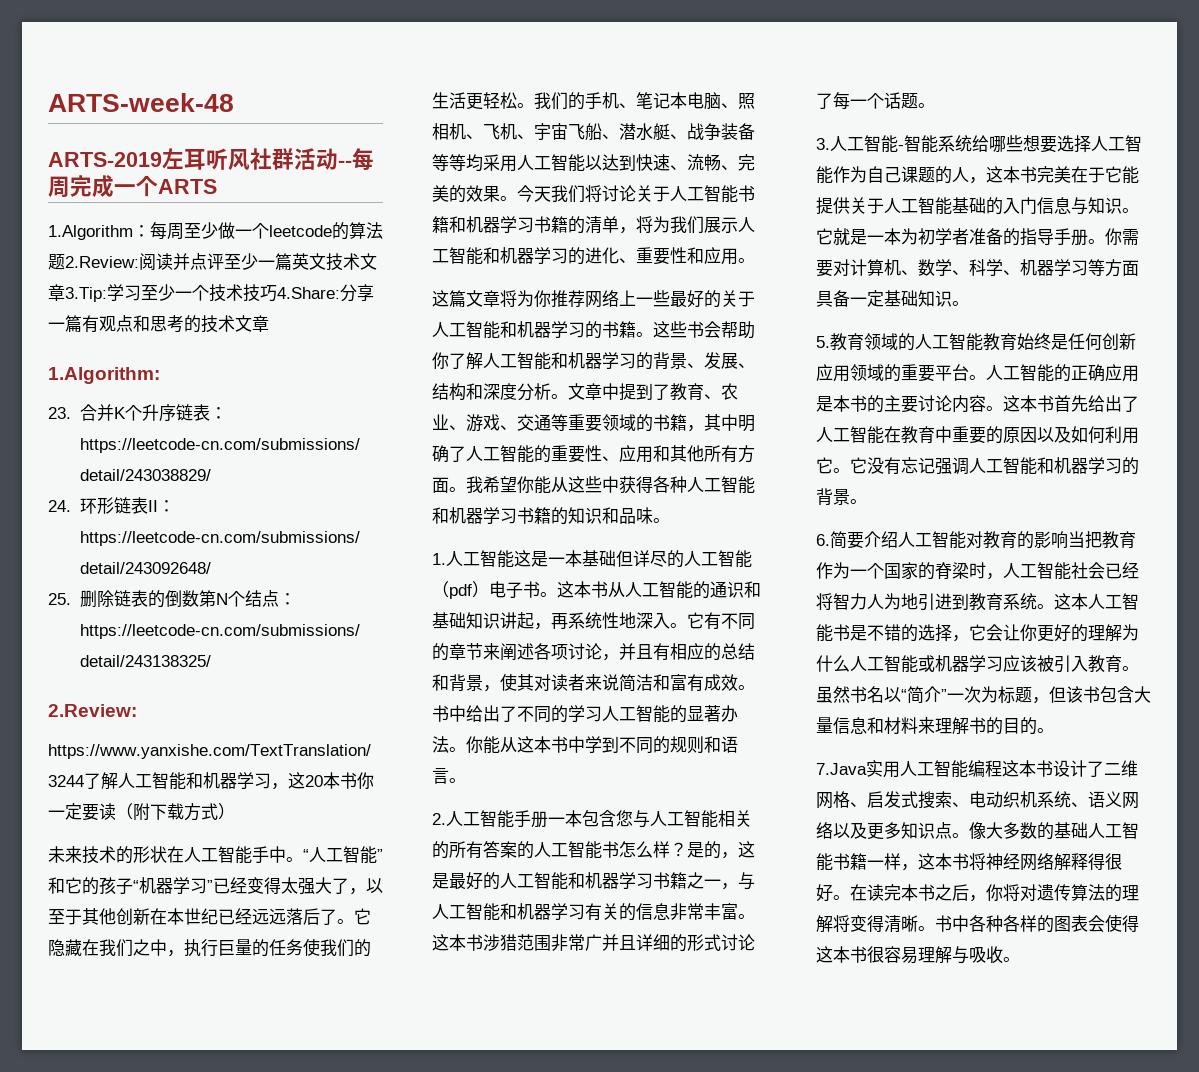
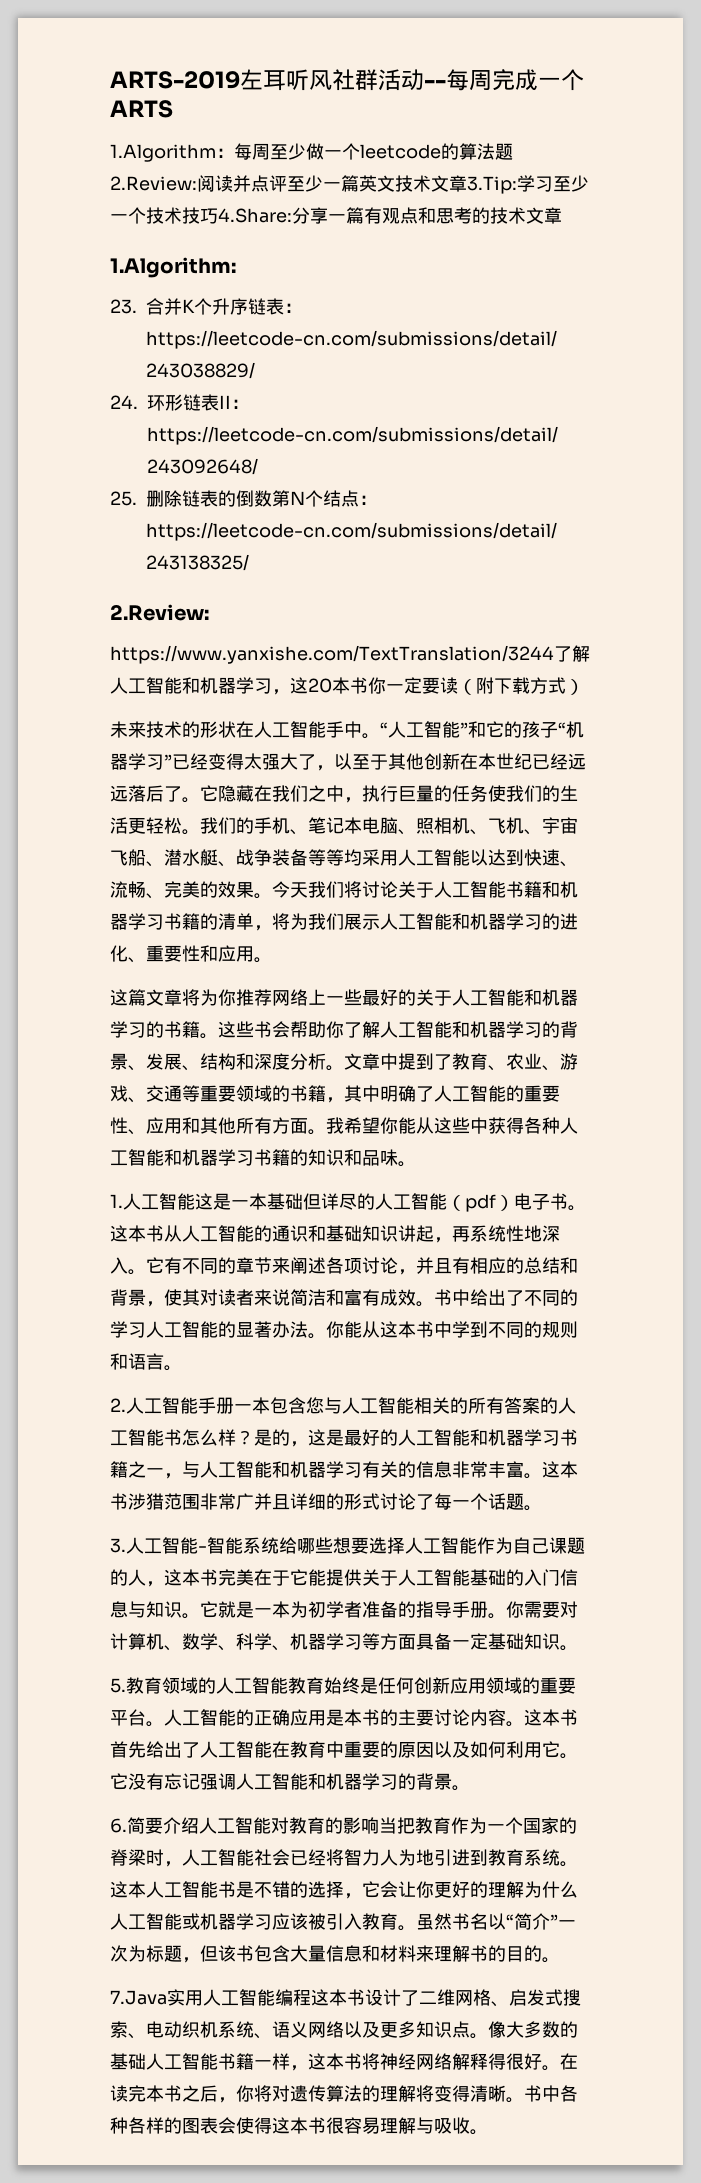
[48,93,234,112] ARTS-week-48 // -> (110, 80) none

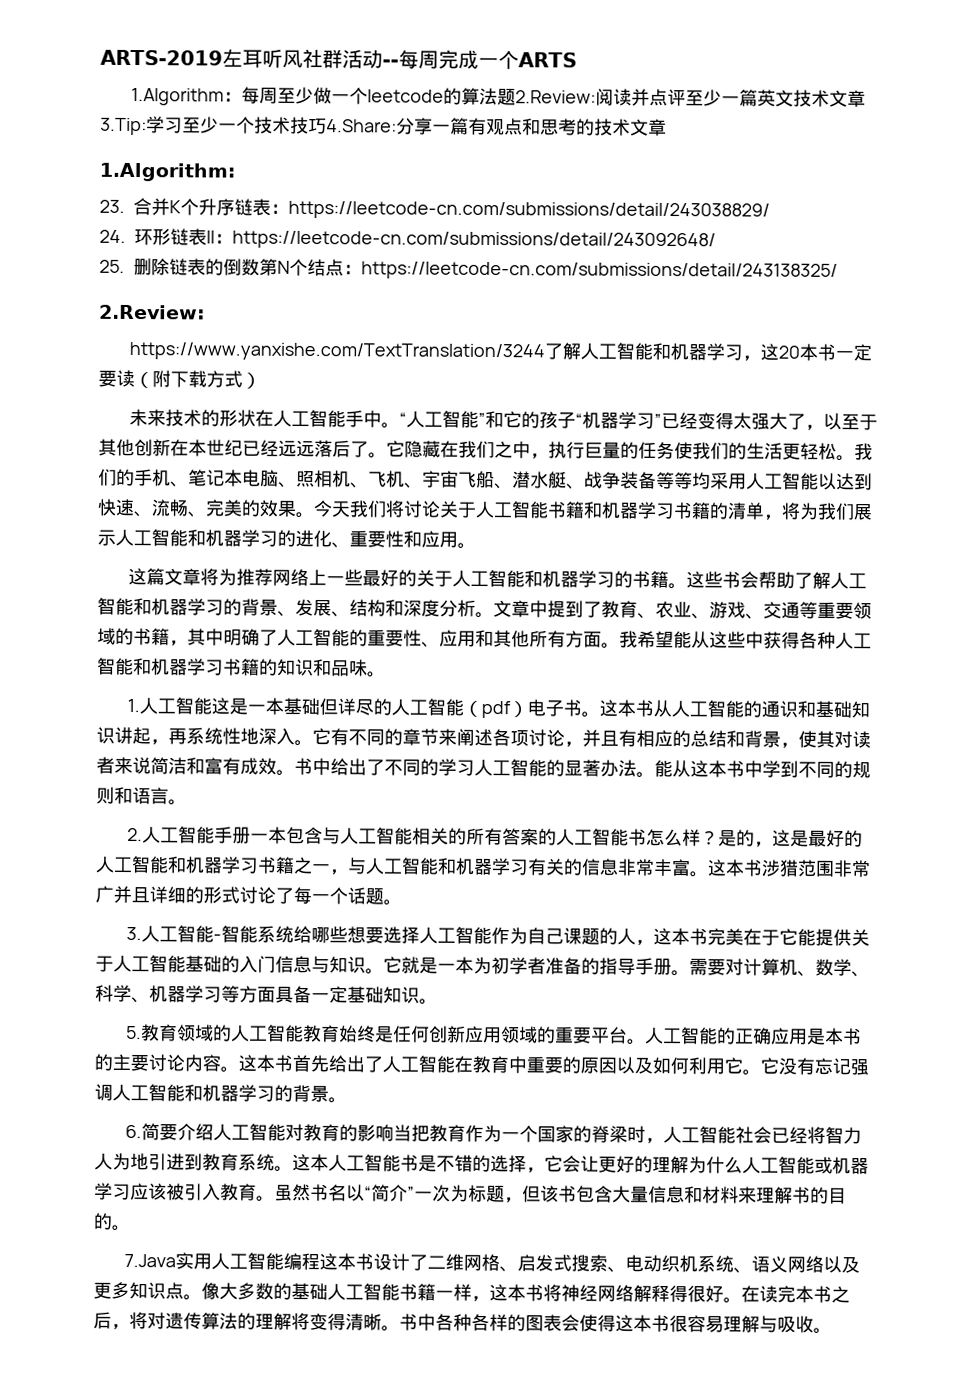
[368,677,386,694] 你 -> (836, 352) none
[218,989,236,1006] 你 -> (237, 577) none
[326,1021,344,1038] 你 -> (795, 580) none
[380,1117,398,1134] 你 -> (674, 639) none
[326,1321,344,1338] 你 -> (655, 774) none
[306,1397,324,1414] 您 -> (323, 835) none
[506,1601,524,1618] 你 -> (690, 973) none
[416,1881,434,1898] 你 -> (599, 1163) none
[236,2085,254,2102] 你 -> (130, 1327) none

